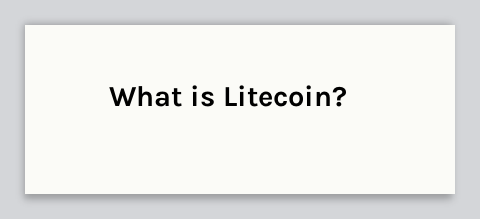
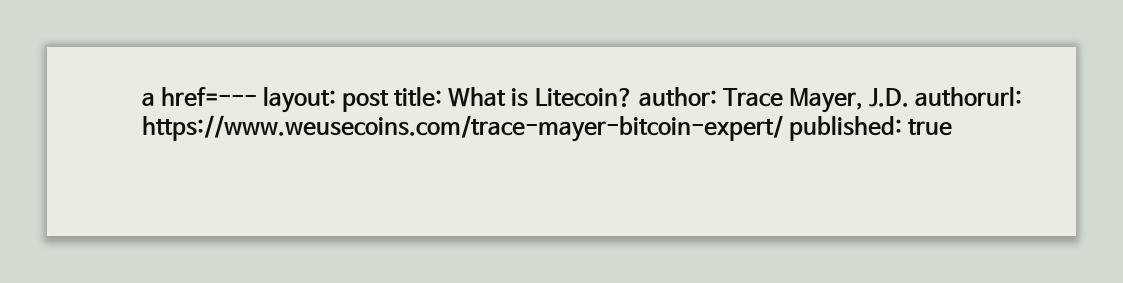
[109,85,347,107] What is Litecoin? -> [142,86,1022,113] [142,115,953,142] a href=--- layout: post title: What is Litecoin? author: Trace Mayer, J.D. authorurl: https://www.weusecoins.com/trace-mayer-bitcoin-expert/ published: true

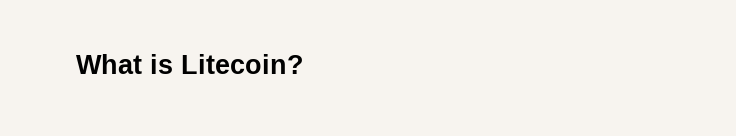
[142,86,1022,113] [142,115,953,142] a href=--- layout: post title: What is Litecoin? author: Trace Mayer, J.D. authorurl: https://www.weusecoins.com/trace-mayer-bitcoin-expert/ published: true -> [76,54,304,74] What is Litecoin?

